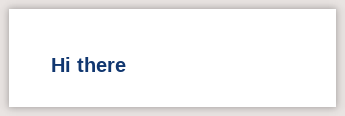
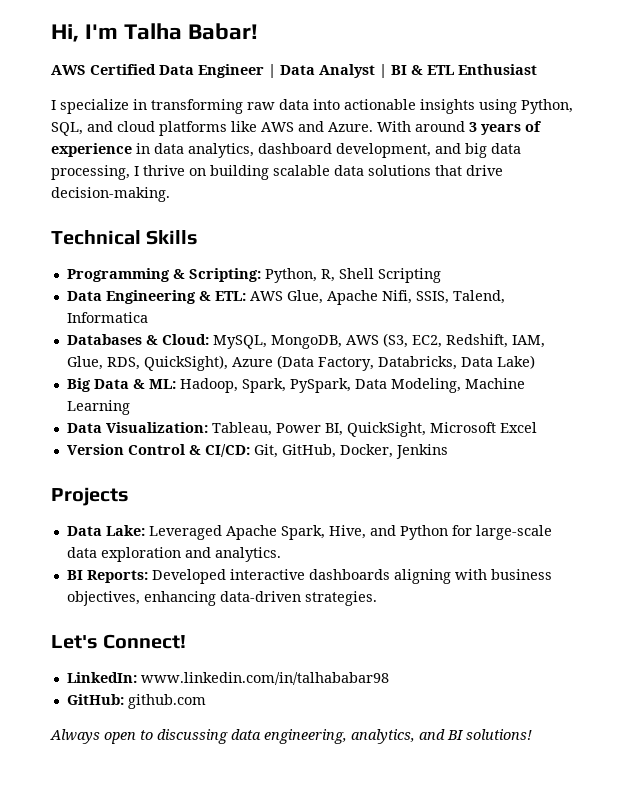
[51,57,126,72] Hi there -> [51,23,259,42] [51,64,537,78] [51,99,573,114] [51,121,541,136] [51,143,521,158] [51,165,503,180] [51,187,170,202] [51,230,199,245] [66,268,441,283] [66,290,505,305] [66,312,148,323] [66,333,545,349] [66,355,535,371] [66,378,525,393] [66,400,130,415] [66,422,537,437] [66,444,448,459] [51,487,129,506] [66,525,552,540] [66,547,281,562] [66,569,552,584] [66,591,377,606] [51,634,187,649] [66,672,389,685] [66,694,206,709] [50,729,532,744] Hi, I'm Talha Babar! // AWS Certified Data Engineer | Data Analyst | BI & ETL Enthusiast // I specialize in transforming raw data into actionable insights using Python, SQL, and cloud platforms like AWS and Azure. With around 3 years of experience in data analytics, dashboard development, and big data processing, I thrive on building scalable data solutions that drive decision-making. // Technical Skills // Programming & Scripting: Python, R, Shell Scripting // Data Engineering & ETL: AWS Glue, Apache Nifi, SSIS, Talend, Informatica // Databases & Cloud: MySQL, MongoDB, AWS (S3, EC2, Redshift, IAM, Glue, RDS, QuickSight), Azure (Data Factory, Databricks, Data Lake) // Big Data & ML: Hadoop, Spark, PySpark, Data Modeling, Machine Learning // Data Visualization: Tableau, Power BI, QuickSight, Microsoft Excel // Version Control & CI/CD: Git, GitHub, Docker, Jenkins // Projects // Data Lake: Leveraged Apache Spark, Hive, and Python for large-scale data exploration and analytics. // BI Reports: Developed interactive dashboards aligning with business objectives, enhancing data-driven strategies. // Let's Connect! // LinkedIn: www.linkedin.com/in/talhababar98 // GitHub: github.com // Always open to discussing data engineering, analytics, and BI solutions!

